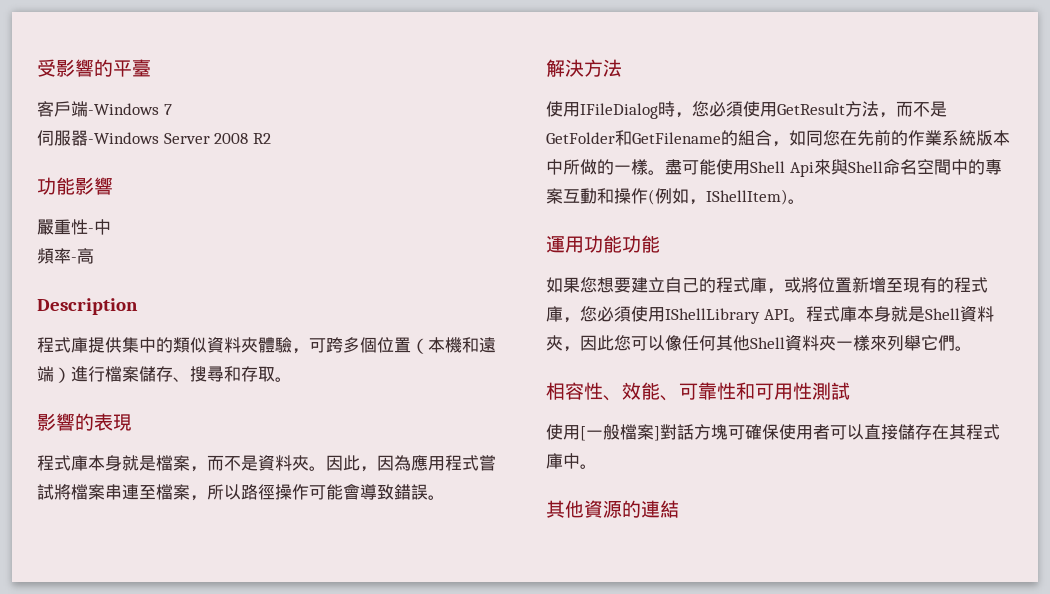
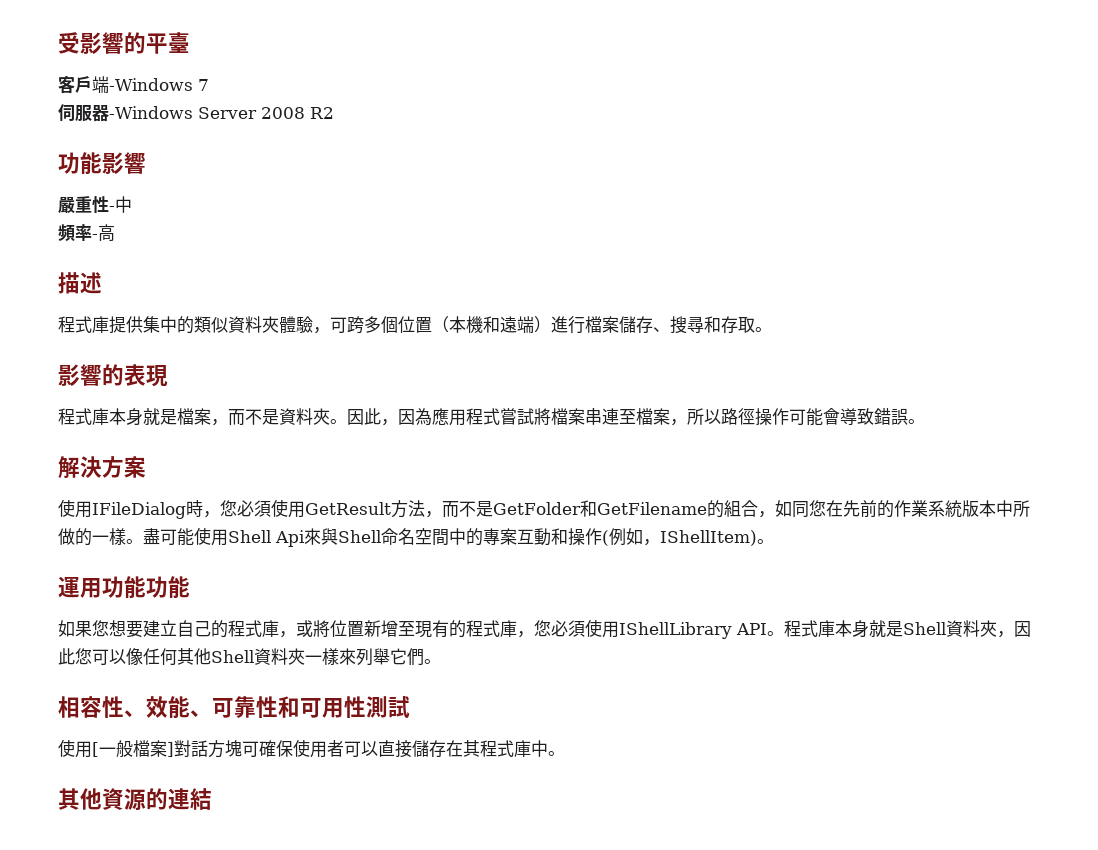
[37,298,138,315] Description -> [58,272,102,294] 描述
[603,59,622,77] 法 -> [124,456,146,478] 案

